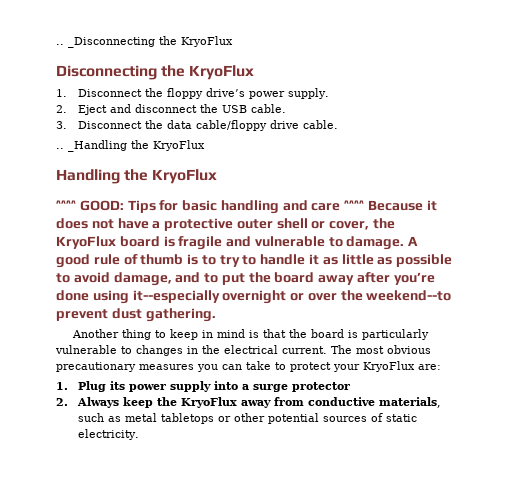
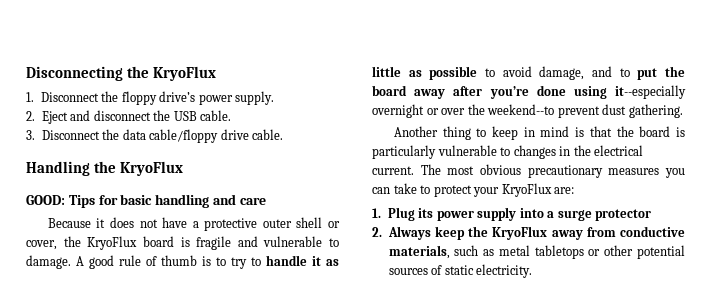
[56,36,233,48] .. _Disconnecting the KryoFlux // -> (26, 73) none
[56,140,205,152] // .. _Handling the KryoFlux -> (284, 134) none
[56,200,76,210] ^^^^ -> (184, 168) none
[344,200,365,210] ^^^^ -> (266, 201) //

